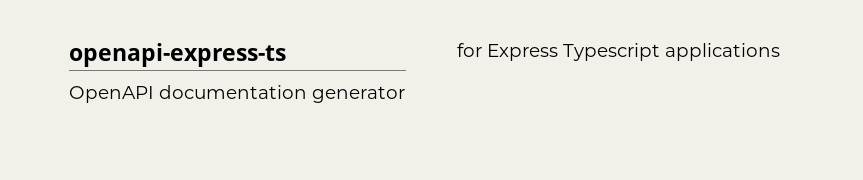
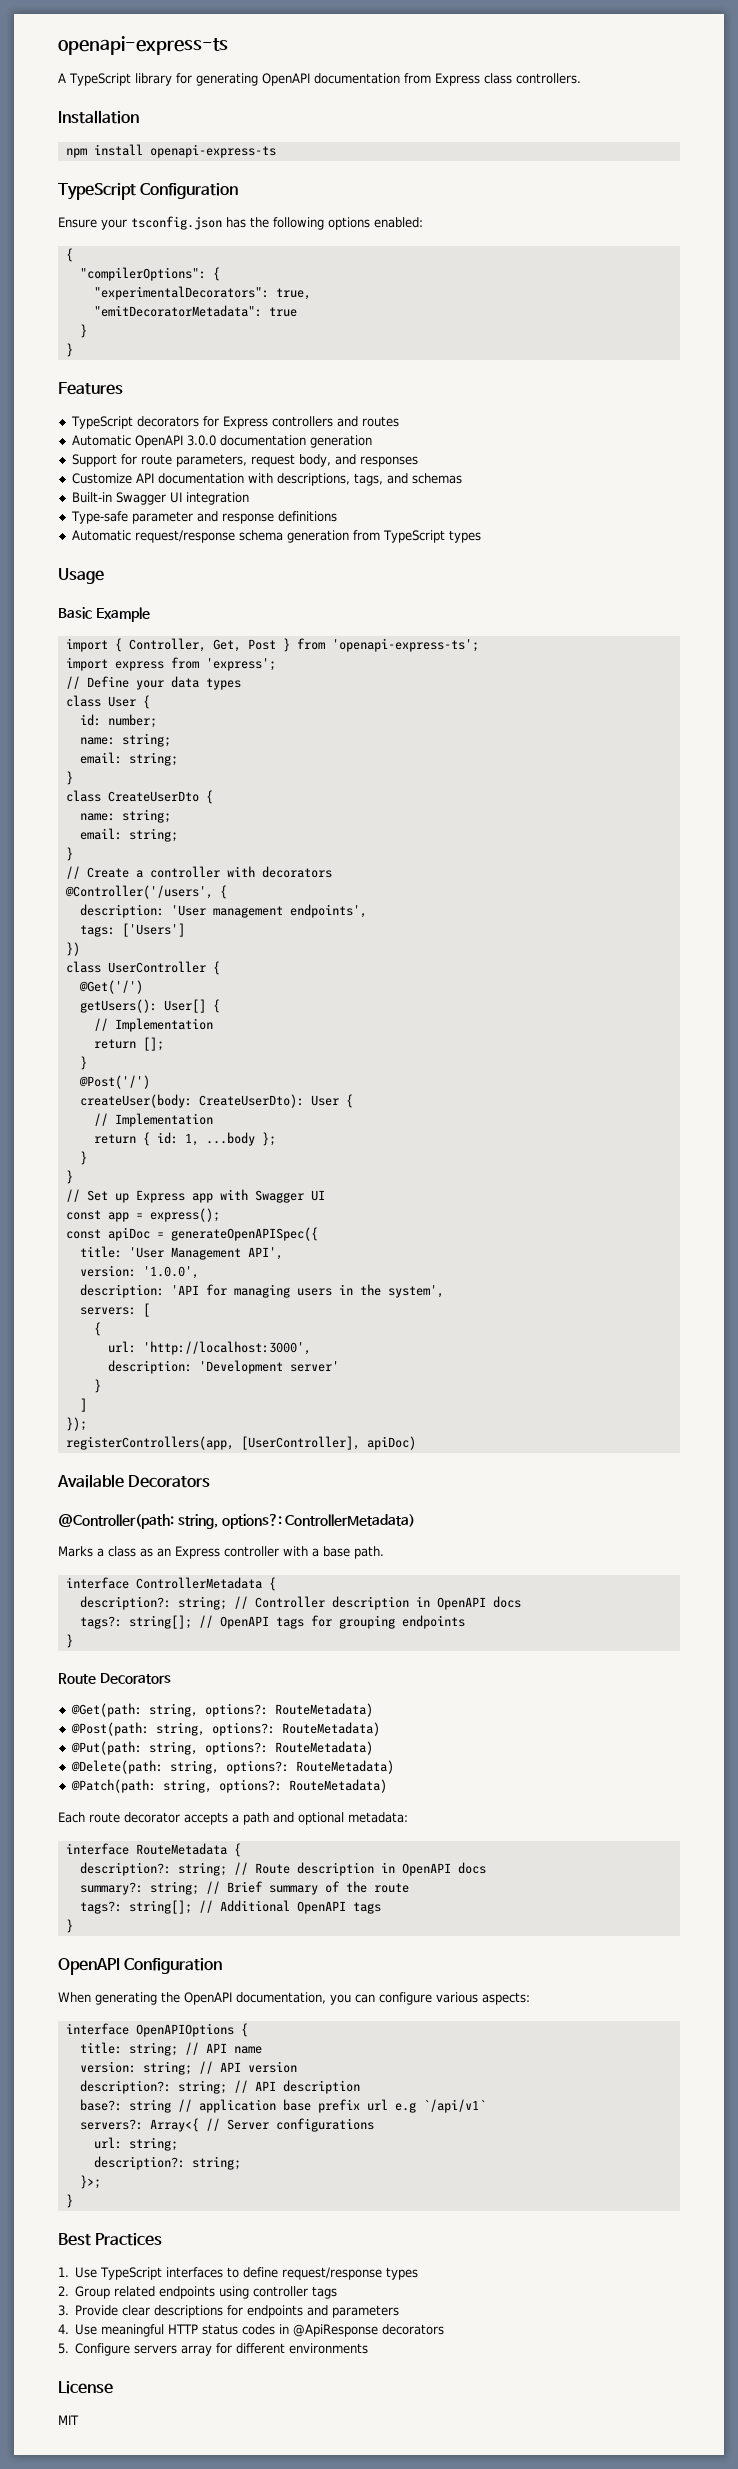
[69,43,286,67] [69,85,405,103] [457,43,780,61] openapi-express-ts // OpenAPI documentation generator for Express Typescript applications -> [58,36,228,55] [58,73,581,86] [58,110,139,124] [65,144,276,158] [58,183,239,200] [58,216,423,230] [65,248,73,262] [79,267,220,281] [93,286,311,300] [93,305,297,317] [79,324,87,338] [65,343,73,357] [58,382,123,395] [70,416,399,429] [71,435,372,448] [71,454,418,467] [71,473,462,486] [71,492,249,505] [70,511,337,524] [71,530,481,543] [58,568,104,584] [58,607,150,622] [65,638,479,652] [65,657,276,671] [65,676,241,690] [65,695,150,709] [79,714,157,728] [79,733,171,747] [79,752,178,766] [65,771,73,785] [65,790,213,804] [79,809,171,823] [79,828,178,842] [65,847,73,861] [65,866,332,879] [64,885,227,899] [79,904,367,918] [79,923,185,937] [65,942,80,956] [65,961,220,975] [78,980,143,994] [79,999,220,1013] [93,1018,213,1032] [93,1037,164,1051] [79,1056,87,1070] [78,1075,150,1089] [79,1094,353,1108] [93,1113,213,1127] [93,1132,276,1146] [79,1151,87,1165] [65,1170,73,1184] [65,1189,325,1203] [65,1208,220,1222] [65,1227,318,1241] [79,1246,283,1260] [79,1265,199,1279] [79,1284,444,1298] [79,1303,150,1317] [93,1322,101,1336] [107,1341,311,1355] [107,1360,339,1374] [93,1379,101,1393] [79,1398,87,1412] [65,1417,87,1431] [65,1436,416,1450] [57,1474,211,1488] [58,1514,416,1529] [58,1546,384,1559] [65,1577,276,1591] [79,1596,521,1610] [79,1615,465,1629] [65,1634,73,1648] [58,1673,171,1684] [70,1703,373,1717] [70,1722,380,1736] [70,1741,373,1755] [70,1760,394,1774] [70,1779,387,1793] [58,1812,408,1825] [65,1843,241,1857] [79,1862,486,1876] [79,1881,409,1895] [79,1900,381,1914] [65,1919,73,1933] [58,1958,223,1975] [58,1992,530,2005] [65,2023,248,2037] [79,2042,262,2056] [79,2061,297,2075] [79,2080,360,2094] [79,2099,486,2113] [79,2118,374,2132] [93,2137,178,2151] [93,2156,241,2170] [79,2175,101,2189] [65,2194,73,2208] [58,2233,163,2246] [58,2267,419,2280] [58,2286,338,2299] [58,2305,400,2318] [58,2324,445,2337] [58,2343,369,2356] [58,2381,113,2394] [58,2415,79,2425] openapi-express-ts // A TypeScript library for generating OpenAPI documentation from Express class controllers. // Installation // npm install openapi-express-ts // TypeScript Configuration // Ensure your tsconfig.json has the following options enabled: // { // "compilerOptions": { // "experimentalDecorators": true, // "emitDecoratorMetadata": true // } // } // Features // TypeScript decorators for Express controllers and routes // Automatic OpenAPI 3.0.0 documentation generation // Support for route parameters, request body, and responses // Customize API documentation with descriptions, tags, and schemas // Built-in Swagger UI integration // Type-safe parameter and response definitions // Automatic request/response schema generation from TypeScript types // Usage // Basic Example // import { Controller, Get, Post } from 'openapi-express-ts'; // import express from 'express'; // // Define your data types // class User { // id: number; // name: string; // email: string; // } // class CreateUserDto { // name: string; // email: string; // } // // Create a controller with decorators // @Controller('/users', { // description: 'User management endpoints', // tags: ['Users'] // }) // class UserController { // @Get('/') // getUsers(): User[] { // // Implementation // return []; // } // @Post('/') // createUser(body: CreateUserDto): User { // // Implementation // return { id: 1, ...body }; // } // } // // Set up Express app with Swagger UI // const app = express(); // const apiDoc = generateOpenAPISpec({ // title: 'User Management API', // version: '1.0.0', // description: 'API for managing users in the system', // servers: [ // { // url: 'http://localhost:3000', // description: 'Development server' // } // ] // }); // registerControllers(app, [UserController], apiDoc) // Available Decorators // @Controller(path: string, options?: ControllerMetadata) // Marks a class as an Express controller with a base path. // interface ControllerMetadata { // description?: string; // Controller description in OpenAPI docs // tags?: string[]; // OpenAPI tags for grouping endpoints // } // Route Decorators // @Get(path: string, options?: RouteMetadata) // @Post(path: string, options?: RouteMetadata) // @Put(path: string, options?: RouteMetadata) // @Delete(path: string, options?: RouteMetadata) // @Patch(path: string, options?: RouteMetadata) // Each route decorator accepts a path and optional metadata: // interface RouteMetadata { // description?: string; // Route description in OpenAPI docs // summary?: string; // Brief summary of the route // tags?: string[]; // Additional OpenAPI tags // } // OpenAPI Configuration // When generating the OpenAPI documentation, you can configure various aspects: // interface OpenAPIOptions { // title: string; // API name // version: string; // API version // description?: string; // API description // base?: string // application base prefix url e.g `/api/v1` // servers?: Array<{ // Server configurations // url: string; // description?: string; // }>; // } // Best Practices // 1. Use TypeScript interfaces to define request/response types // 2. Group related endpoints using controller tags // 3. Provide clear descriptions for endpoints and parameters // 4. Use meaningful HTTP status codes in @ApiResponse decorators // 5. Configure servers array for different environments // License // MIT

